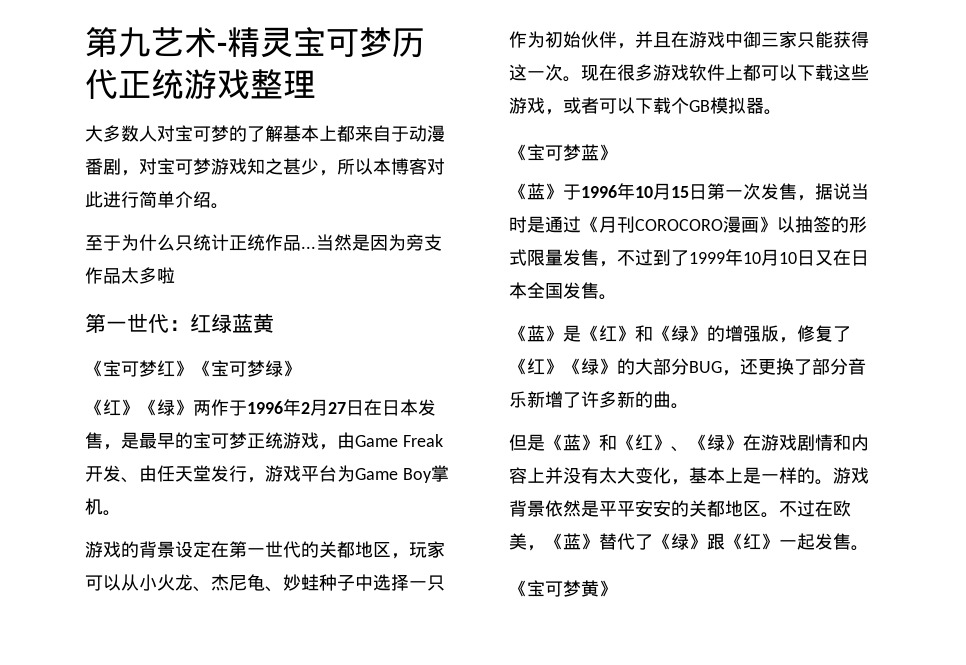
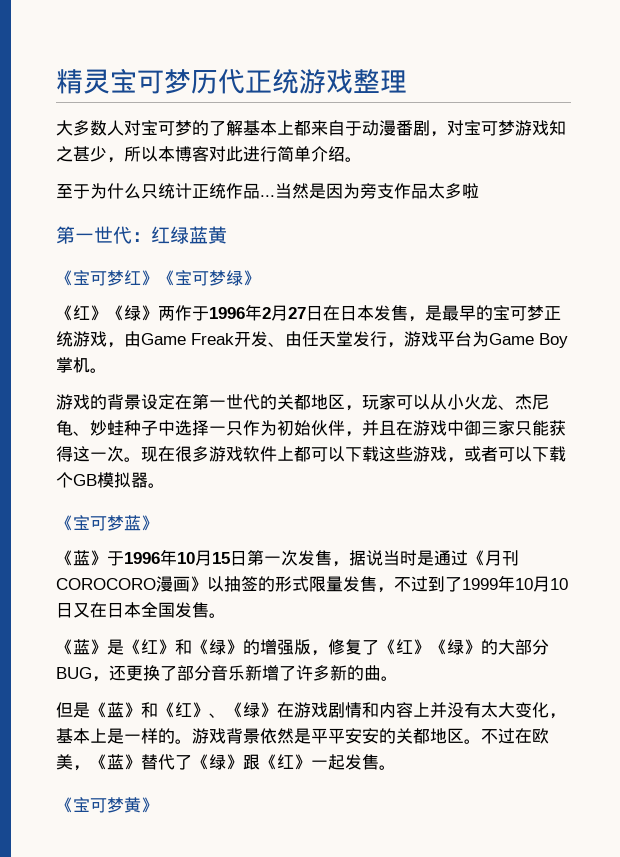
[85,27,227,58] 第九艺术- -> (56, 81) none

